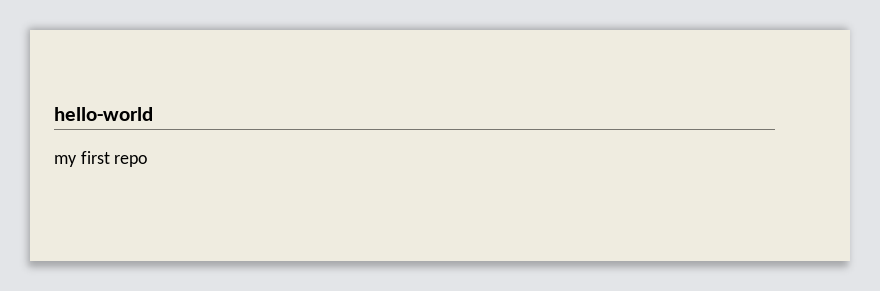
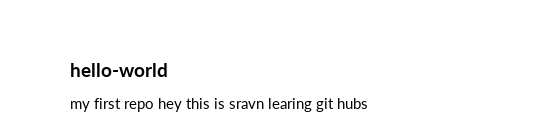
(149, 161) none -> [158,98,368,112] hey this is sravn learing git hubs

